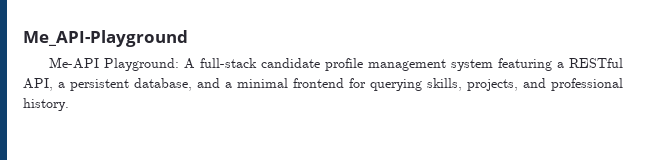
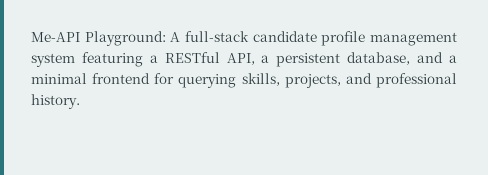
[23,30,188,47] Me_API-Playground // -> (31, 37) none

